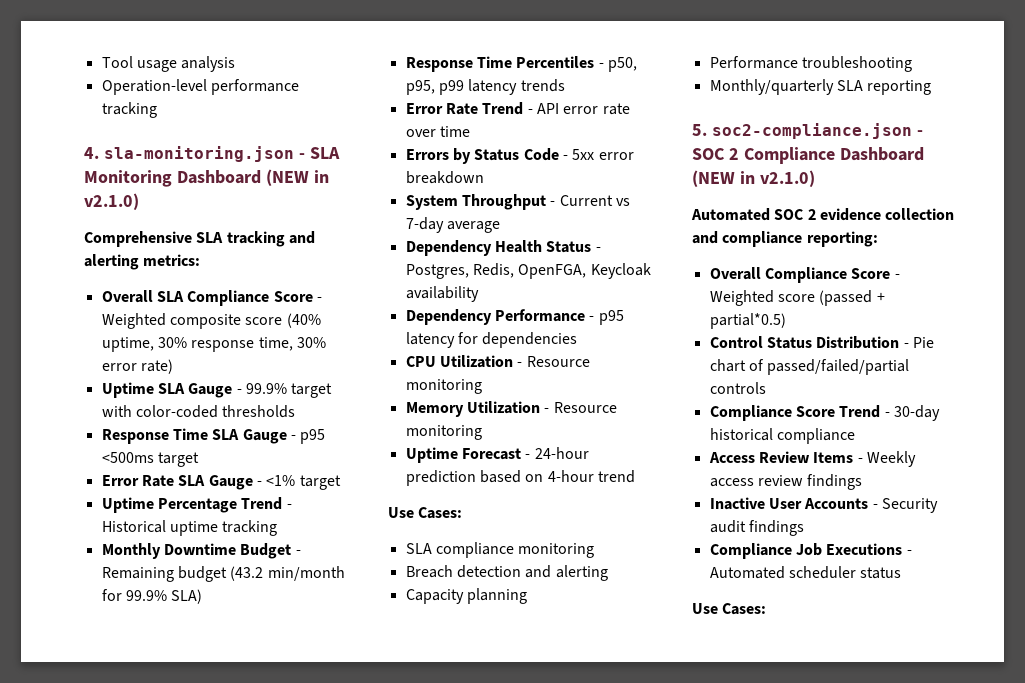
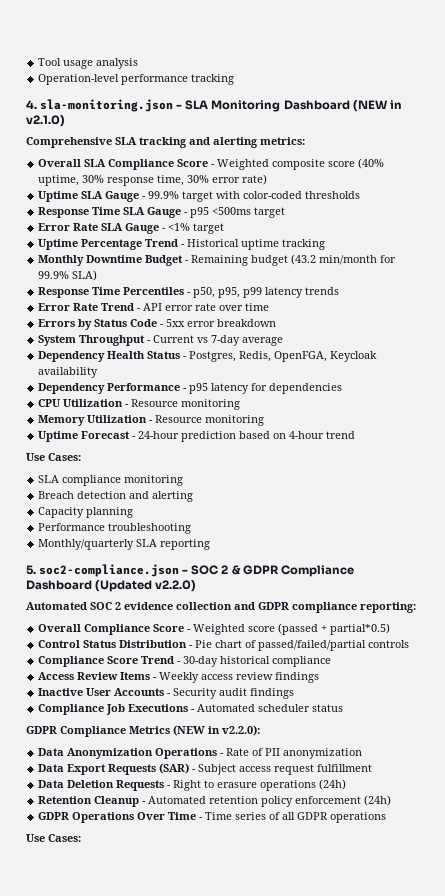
[743,147,924,164] [692,170,815,187] Compliance Dashboard (NEW in v2.1.0) -> [231,565,354,577] [26,580,197,592] & GDPR Compliance Dashboard (Updated v2.2.0)
(718, 237) none -> [258,602,289,610] GDPR
(902, 573) none -> [26,725,260,737] [38,748,363,759] [38,763,373,775] [38,779,347,791] [38,795,392,807] [38,812,387,823] // GDPR Compliance Metrics (NEW in v2.2.0): // Data Anonymization Operations - Rate of PII anonymization // Data Export Requests (SAR) - Subject access request fulfillment // Data Deletion Requests - Right to erasure operations (24h) // Retention Cleanup - Automated retention policy enforcement (24h) // GDPR Operations Over Time - Time series of all GDPR operations

